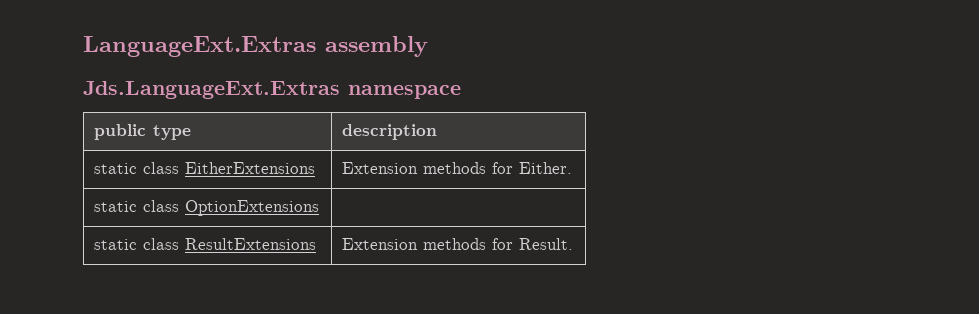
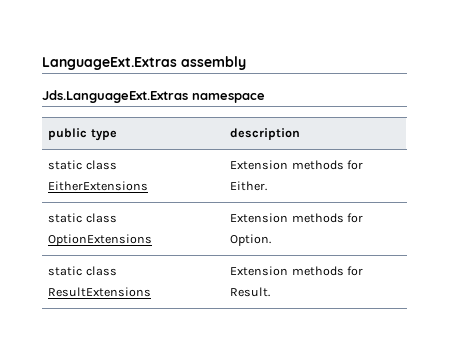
(320, 208) none -> [230,213,363,223] [230,234,272,246] Extension methods for Option.

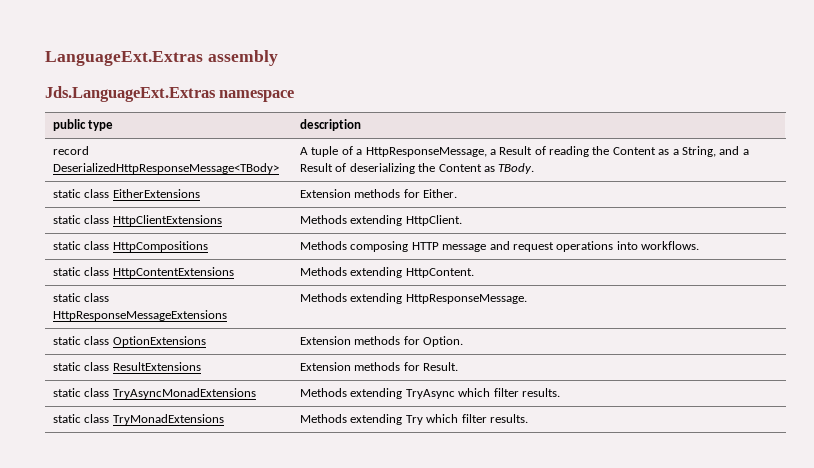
(301, 134) none -> [53,146,90,155] [53,163,280,174] [300,146,749,157] [300,163,535,174] // record DeserializedHttpResponseMessage<TBody> | A tuple of a HttpResponseMessage, a Result of reading the Content as a String, and a Result of deserializing the Content as TBody.
(268, 186) none -> [53,215,222,226] [300,215,462,226] [53,241,208,252] [300,241,700,252] [53,267,234,278] [300,267,474,278] [53,293,110,302] [53,310,228,321] [300,293,527,304] // static class HttpClientExtensions | Methods extending HttpClient. // static class HttpCompositions | Methods composing HTTP message and request operations into workflows. // static class HttpContentExtensions | Methods extending HttpContent. // static class HttpResponseMessageExtensions | Methods extending HttpResponseMessage.
(271, 292) none -> [53,388,256,399] [300,388,560,399] [53,414,224,425] [300,414,528,425] // static class TryAsyncMonadExtensions | Methods extending TryAsync which filter results. // static class TryMonadExtensions | Methods extending Try which filter results.

